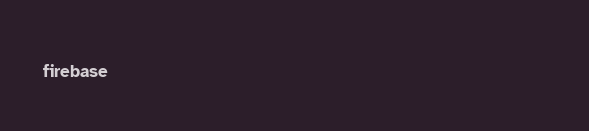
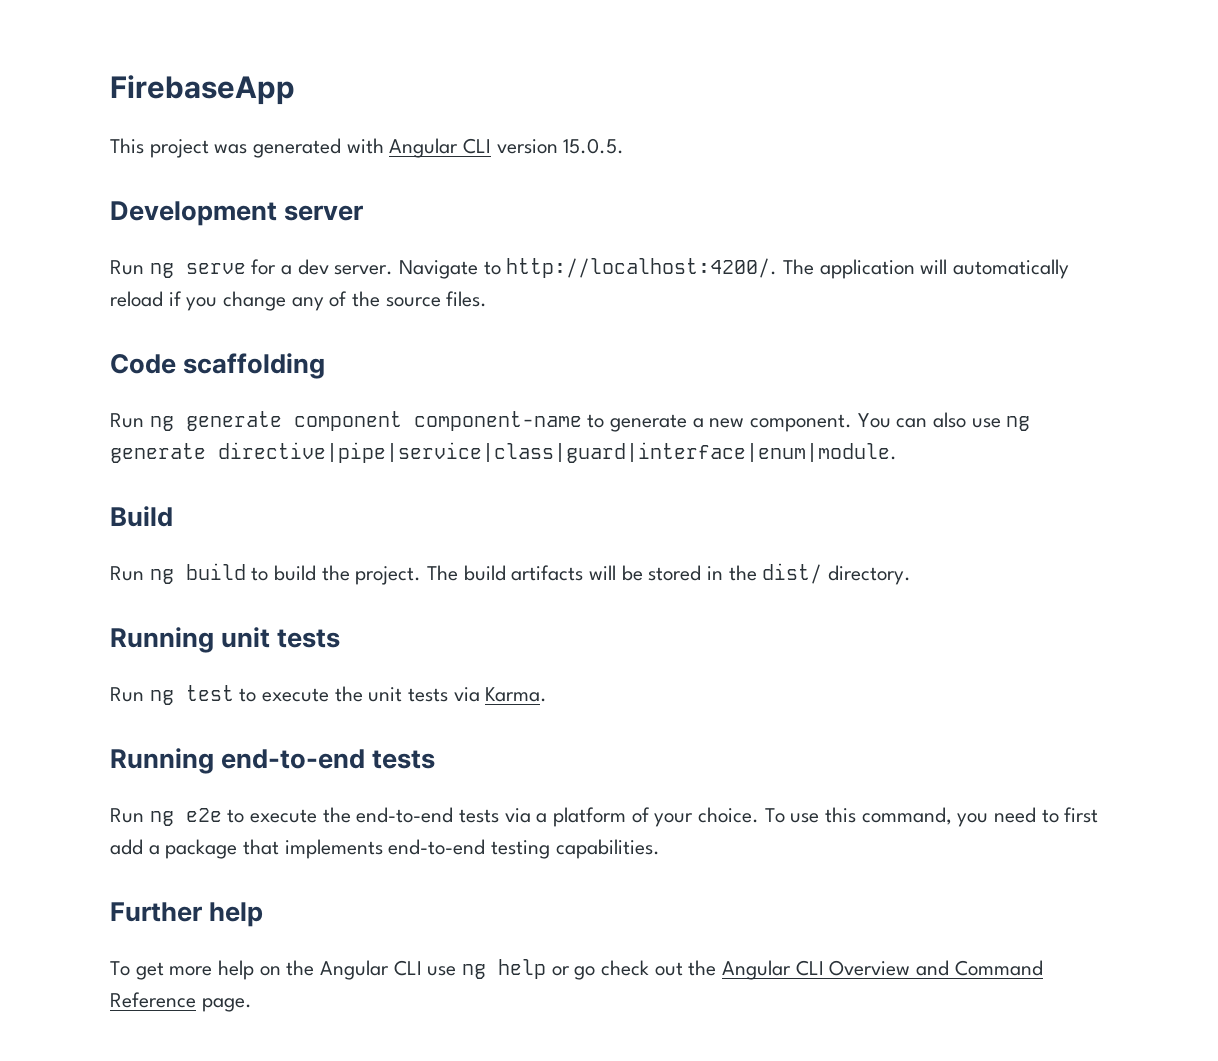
[43,64,108,77] firebase -> [110,75,295,105] [110,138,625,158] [110,201,364,226] [110,258,1070,279] [110,291,488,311] [110,353,326,379] [110,411,1031,432] [110,442,897,463] [110,506,173,527] [110,563,912,585] [110,627,341,653] [110,685,548,705] [110,748,436,774] [110,807,1099,827] [110,839,660,859] [110,902,264,927] [110,959,1043,980] [110,992,252,1012] FirebaseApp // This project was generated with Angular CLI version 15.0.5. // Development server // Run ng serve for a dev server. Navigate to http://localhost:4200/. The application will automatically reload if you change any of the source files. // Code scaffolding // Run ng generate component component-name to generate a new component. You can also use ng generate directive|pipe|service|class|guard|interface|enum|module. // Build // Run ng build to build the project. The build artifacts will be stored in the dist/ directory. // Running unit tests // Run ng test to execute the unit tests via Karma. // Running end-to-end tests // Run ng e2e to execute the end-to-end tests via a platform of your choice. To use this command, you need to first add a package that implements end-to-end testing capabilities. // Further help // To get more help on the Angular CLI use ng help or go check out the Angular CLI Overview and Command Reference page.

